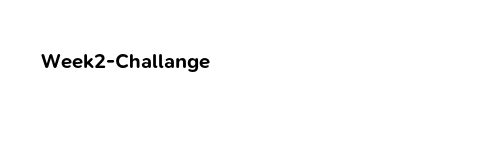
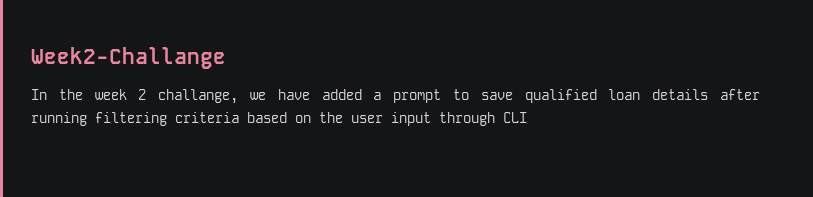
(210, 62) none -> [31,89,760,104] [31,112,527,126] // In the week 2 challange, we have added a prompt to save qualified loan details after running filtering criteria based on the user input through CLI

